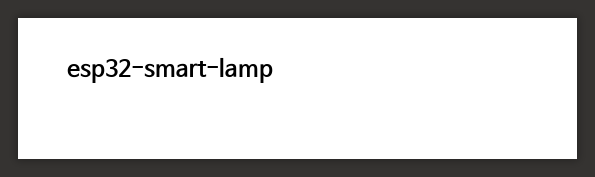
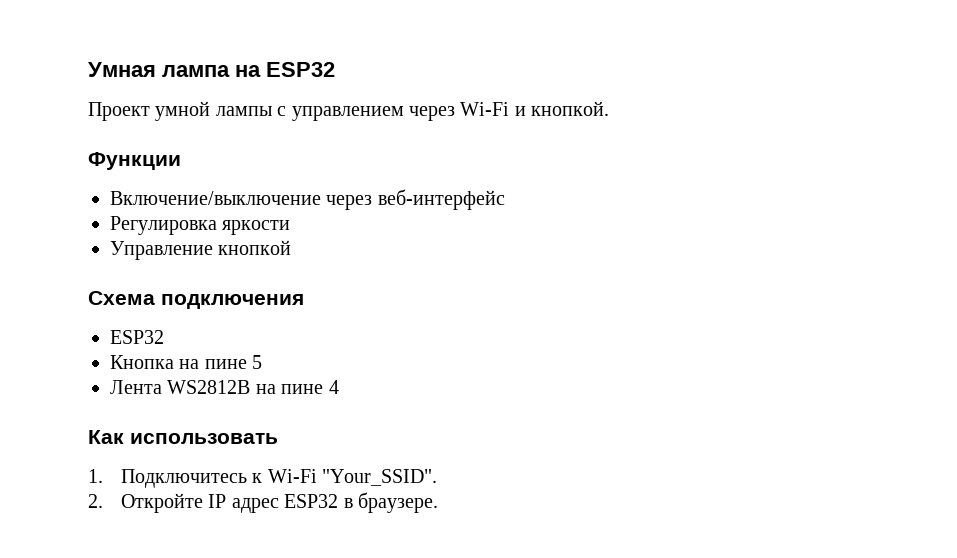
[67,57,273,83] esp32-smart-lamp -> [88,62,335,77] [88,101,610,121] [88,152,181,170] [110,189,505,210] [110,216,291,235] [110,240,292,260] [88,291,304,309] [110,330,164,344] [110,355,263,369] [110,380,339,394] [88,430,278,444] [88,469,438,488] [88,492,438,513] Умная лампа на ESP32 // Проект умной лампы с управлением через Wi-Fi и кнопкой. // Функции // Включение/выключение через веб-интерфейс // Регулировка яркости // Управление кнопкой // Схема подключения // ESP32 // Кнопка на пине 5 // Лента WS2812B на пине 4 // Как использовать // 1. Подключитесь к Wi-Fi "Your_SSID". // 2. Откройте IP адрес ESP32 в браузере.

